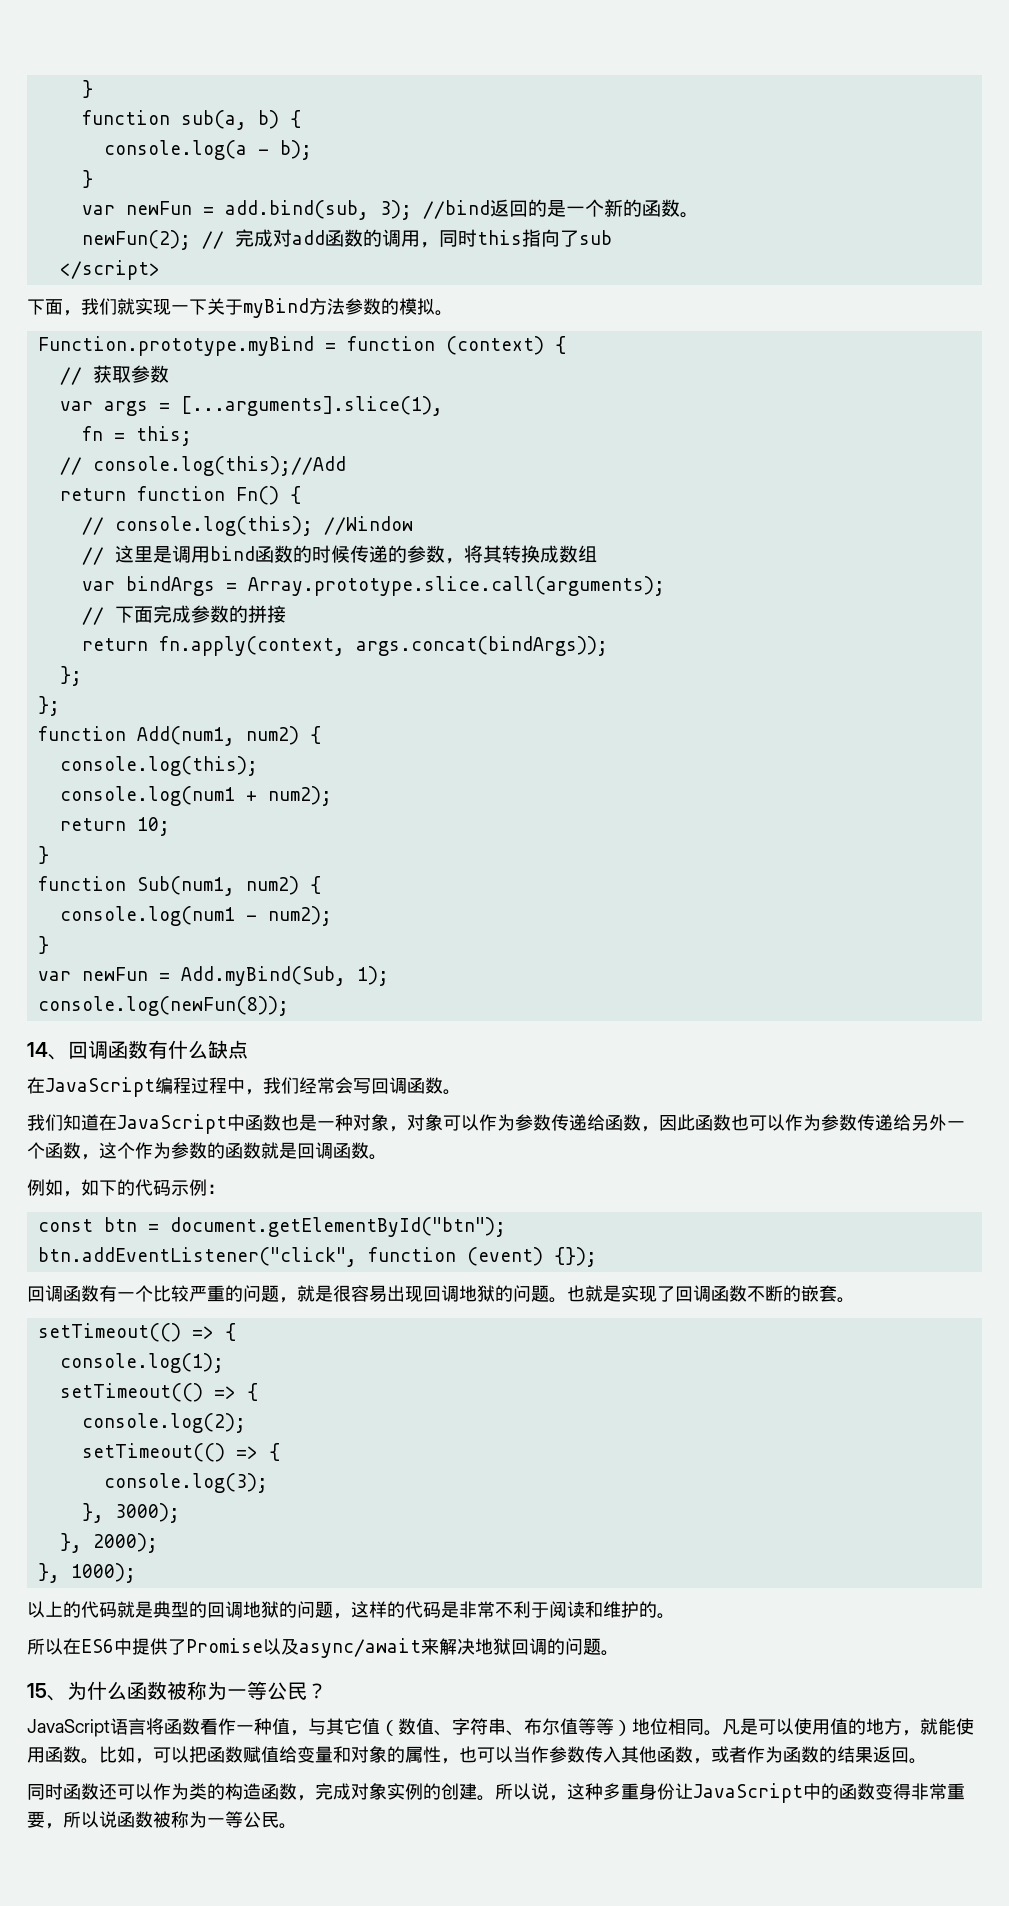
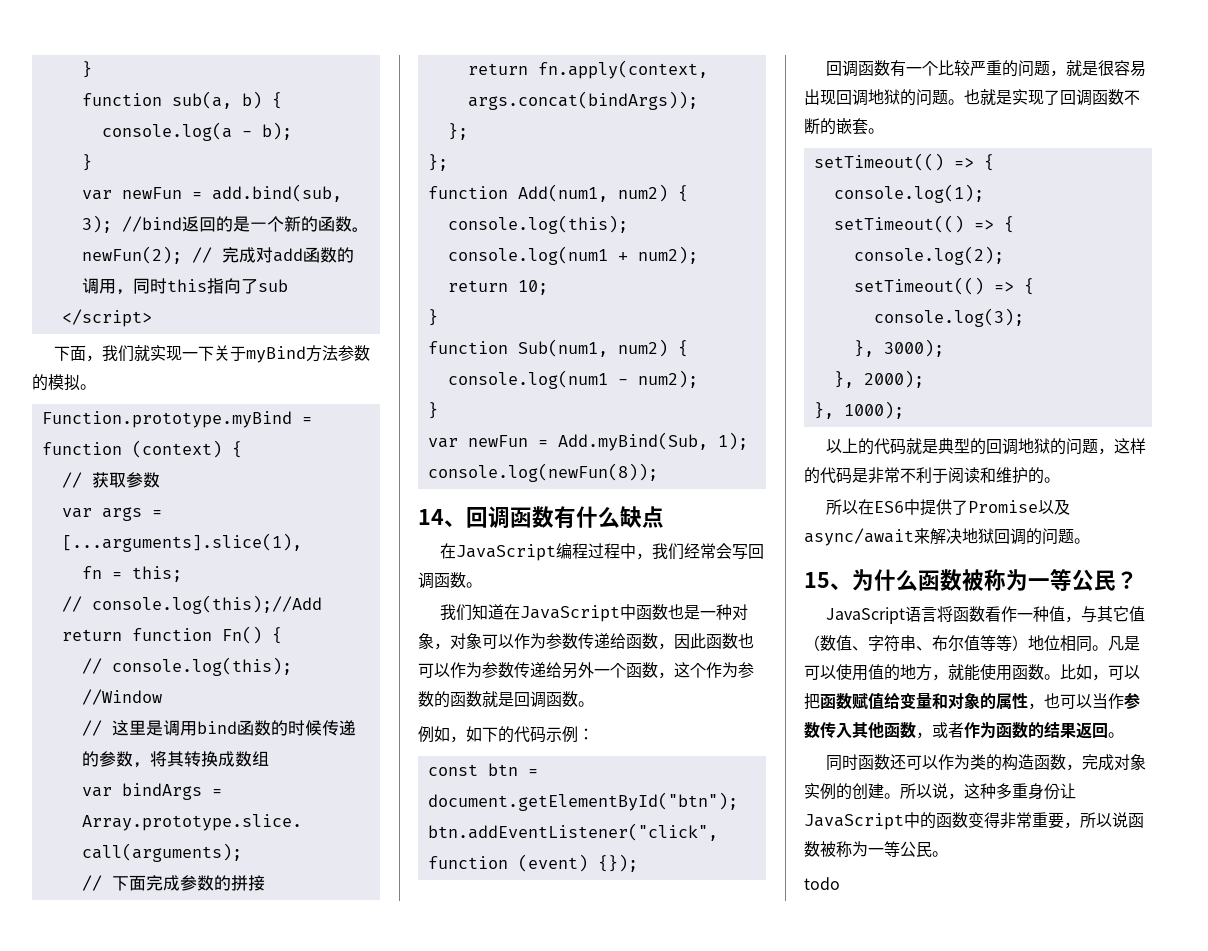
(297, 1826) none -> [804,877,840,890] // todo

